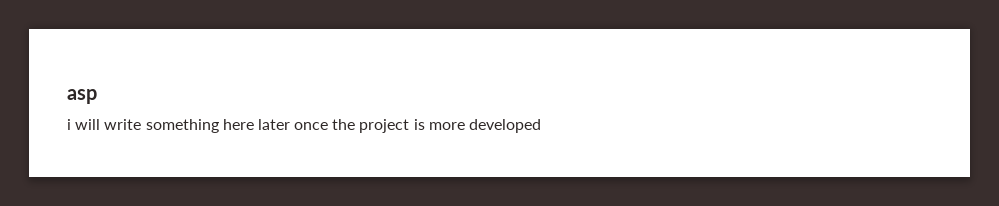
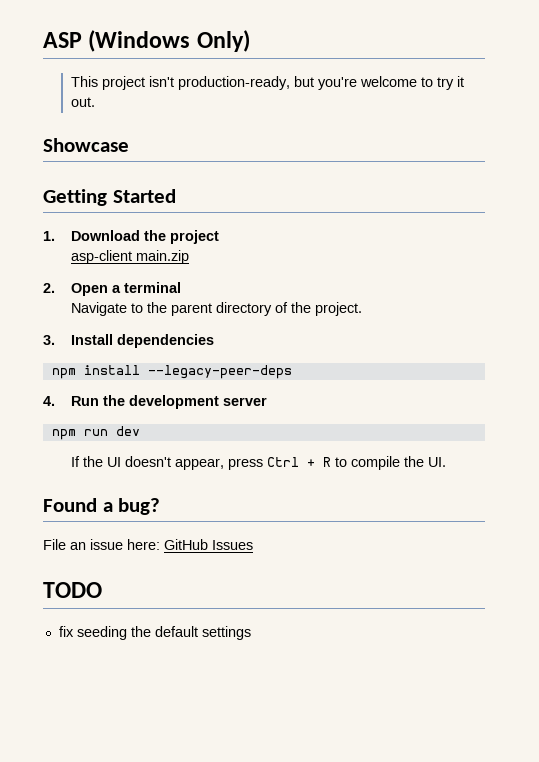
[67,89,97,104] [67,119,542,133] asp // i will write something here later once the project is more developed -> [43,30,250,52] [71,76,465,90] [71,97,96,107] [43,138,129,152] [43,189,176,206] [43,230,220,244] [71,250,190,264] [43,282,182,296] [71,302,363,316] [43,334,215,348] [51,365,292,379] [43,395,268,409] [51,426,140,440] [71,456,447,470] [43,498,161,515] [43,539,253,550] [43,582,102,598] [58,626,251,640] ASP (Windows Only) // This project isn't production-ready, but you're welcome to try it out. // Showcase // Getting Started // 1. Download the project // asp-client main.zip // 2. Open a terminal // Navigate to the parent directory of the project. // 3. Install dependencies // npm install --legacy-peer-deps // 4. Run the development server // npm run dev // If the UI doesn't appear, press Ctrl + R to compile the UI. // Found a bug? // File an issue here: GitHub Issues // TODO // fix seeding the default settings

